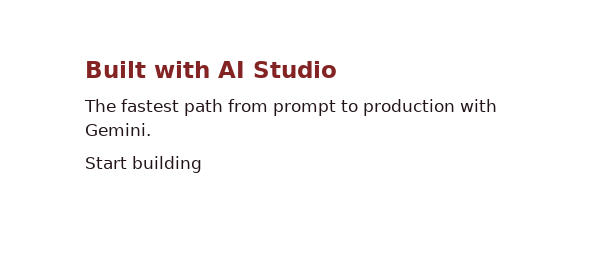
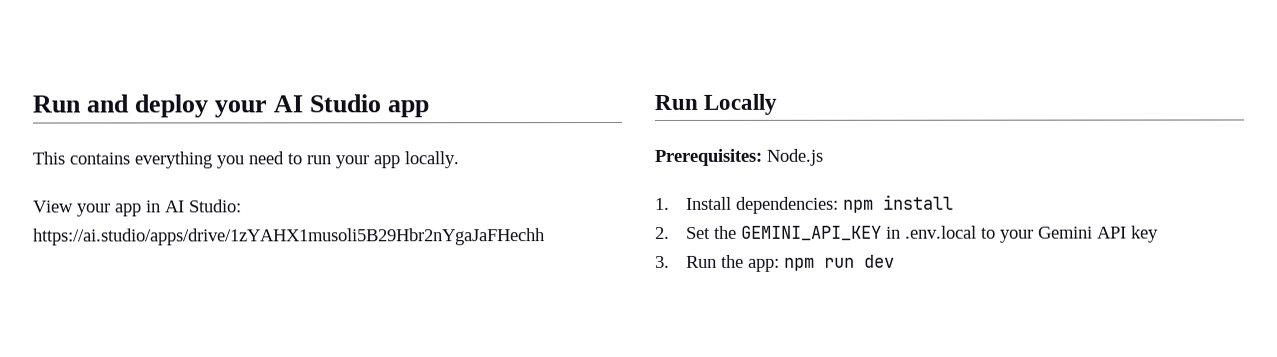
[85,61,337,78] [84,99,497,116] [85,123,151,136] [85,156,202,173] Built with AI Studio // The fastest path from prompt to production with Gemini. // Start building -> [32,94,430,118] [32,151,459,169] [33,199,242,217] [33,228,545,246] [654,93,778,115] [654,148,823,166] [655,194,955,214] [655,225,1160,243] [655,254,896,272] Run and deploy your AI Studio app // This contains everything you need to run your app locally. // View your app in AI Studio: https://ai.studio/apps/drive/1zYAHX1musoli5B29Hbr2nYgaJaFHechh // Run Locally // Prerequisites: Node.js // 1. Install dependencies: npm install // 2. Set the GEMINI_API_KEY in .env.local to your Gemini API key // 3. Run the app: npm run dev

